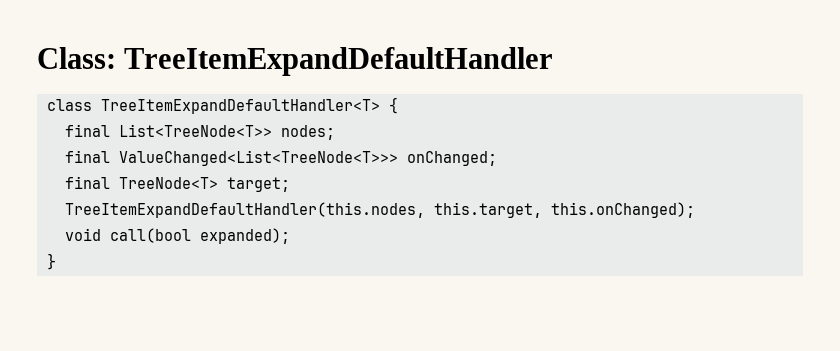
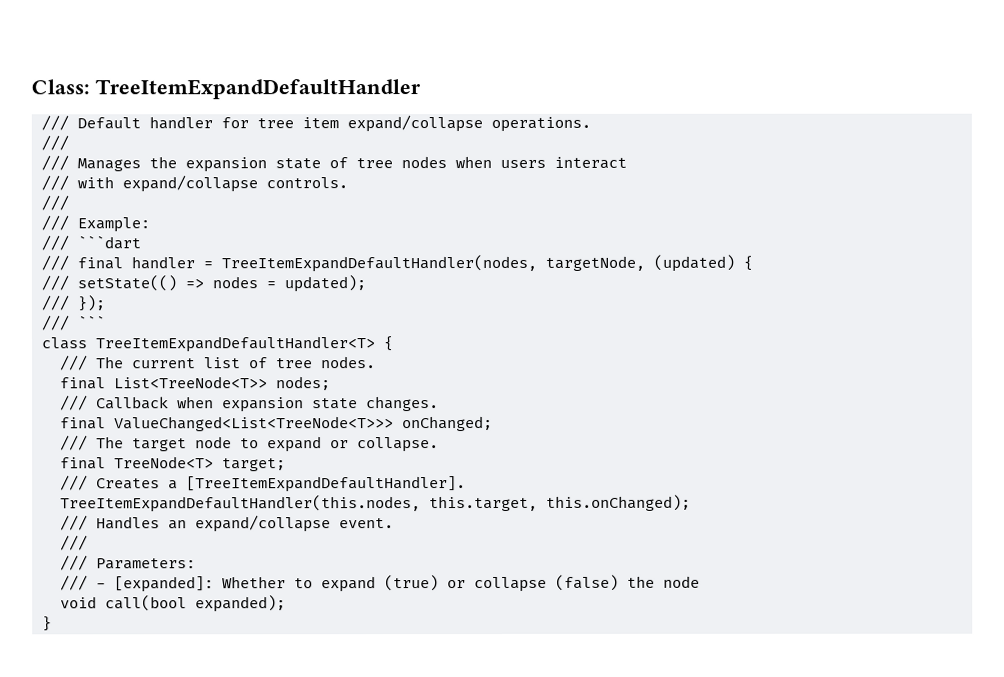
[46,97,398,114] [64,124,335,140] [64,150,497,166] class TreeItemExpandDefaultHandler<T> { // final List<TreeNode<T>> nodes; // final ValueChanged<List<TreeNode<T>>> onChanged; -> [40,115,591,133] [40,135,69,151] [40,155,627,173] [40,175,348,193] [40,195,69,211] [40,215,150,233] [40,235,141,251] [40,254,753,273] [40,275,366,293] [40,295,105,312] [40,315,105,331] [40,336,394,353] [59,355,376,371] [59,376,331,391] [59,395,439,413] [59,416,493,432] [59,435,439,453] /// Default handler for tree item expand/collapse operations. // /// // /// Manages the expansion state of tree nodes when users interact // /// with expand/collapse controls. // /// // /// Example: // /// ```dart // /// final handler = TreeItemExpandDefaultHandler(nodes, targetNode, (updated) { // /// setState(() => nodes = updated); // /// }); // /// ``` // class TreeItemExpandDefaultHandler<T> { // /// The current list of tree nodes. // final List<TreeNode<T>> nodes; // /// Callback when expansion state changes. // final ValueChanged<List<TreeNode<T>>> onChanged; // /// The target node to expand or collapse.
(290, 184) none -> [59,475,466,493] // /// Creates a [TreeItemExpandDefaultHandler].
(695, 210) none -> [59,515,394,533] [59,535,88,551] [59,555,196,571] [59,574,700,593] // /// Handles an expand/collapse event. // /// // /// Parameters: // /// - [expanded]: Whether to expand (true) or collapse (false) the node

